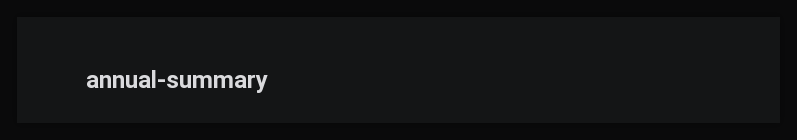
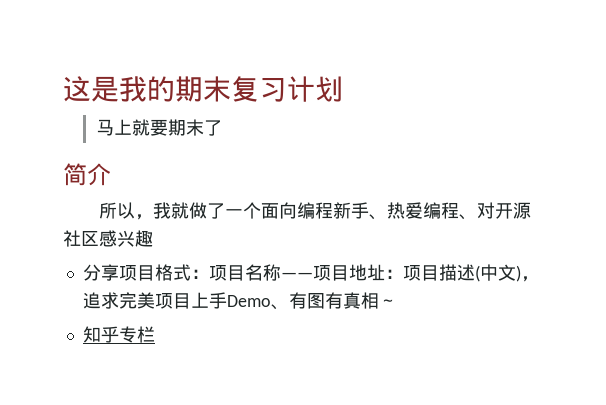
[86,70,268,93] annual-summary -> [63,76,343,102] [95,119,222,136] [63,163,111,186] [99,202,532,220] [63,230,153,247] [82,264,539,282] [82,292,397,310] [82,326,155,343] 这是我的期末复习计划 // 马上就要期末了 // 简介 // 所以，我就做了一个面向编程新手、热爱编程、对开源社区感兴趣 // 分享项目格式：项目名称——项目地址：项目描述(中文)，追求完美项目上手Demo、有图有真相～ // 知乎专栏

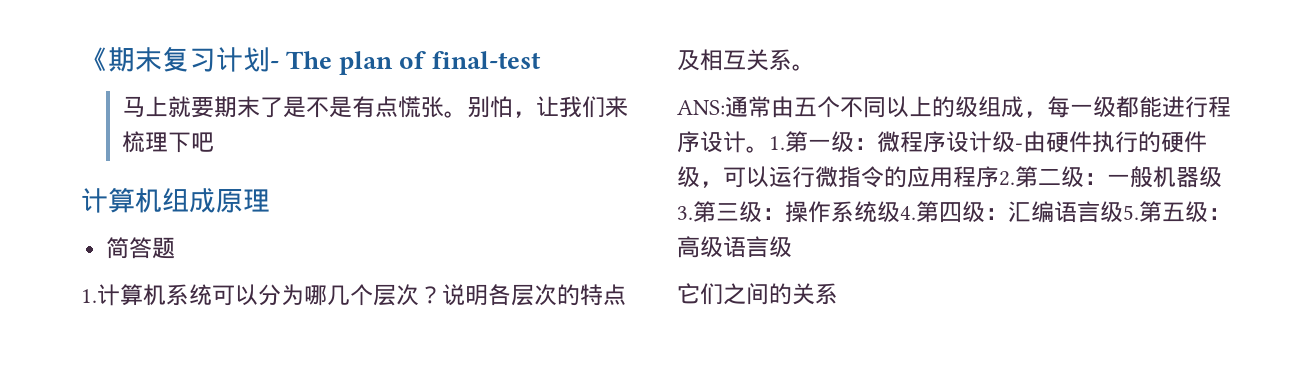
[63,76,175,102] 这是我的 -> [81,47,108,71] 《
(343, 89) none -> [270,51,541,75] - The plan of final-test
[63,163,111,186] [99,202,532,220] [63,230,153,247] [82,264,539,282] [82,292,397,310] [82,326,155,343] // 简介 // 所以，我就做了一个面向编程新手、热爱编程、对开源社区感兴趣 // 分享项目格式：项目名称——项目地址：项目描述(中文)，追求完美项目上手Demo、有图有真相～ // 知乎专栏 -> [283,96,629,118] [122,131,215,153] [81,187,270,213] [106,237,176,259] [81,284,626,306] [677,49,815,71] [677,96,1231,118] [677,131,1207,153] [677,166,1222,188] [677,201,1231,223] [677,236,792,258] [677,283,838,305] 是不是有点慌张。别怕，让我们来梳理下吧 // 计算机组成原理 // 简答题 // 1.计算机系统可以分为哪几个层次？说明各层次的特点及相互关系。 // ANS:通常由五个不同以上的级组成，每一级都能进行程序设计。1.第一级：微程序设计级-由硬件执行的硬件级，可以运行微指令的应用程序2.第二级：一般机器级3.第三级：操作系统级4.第四级：汇编语言级5.第五级：高级语言级 // 它们之间的关系

